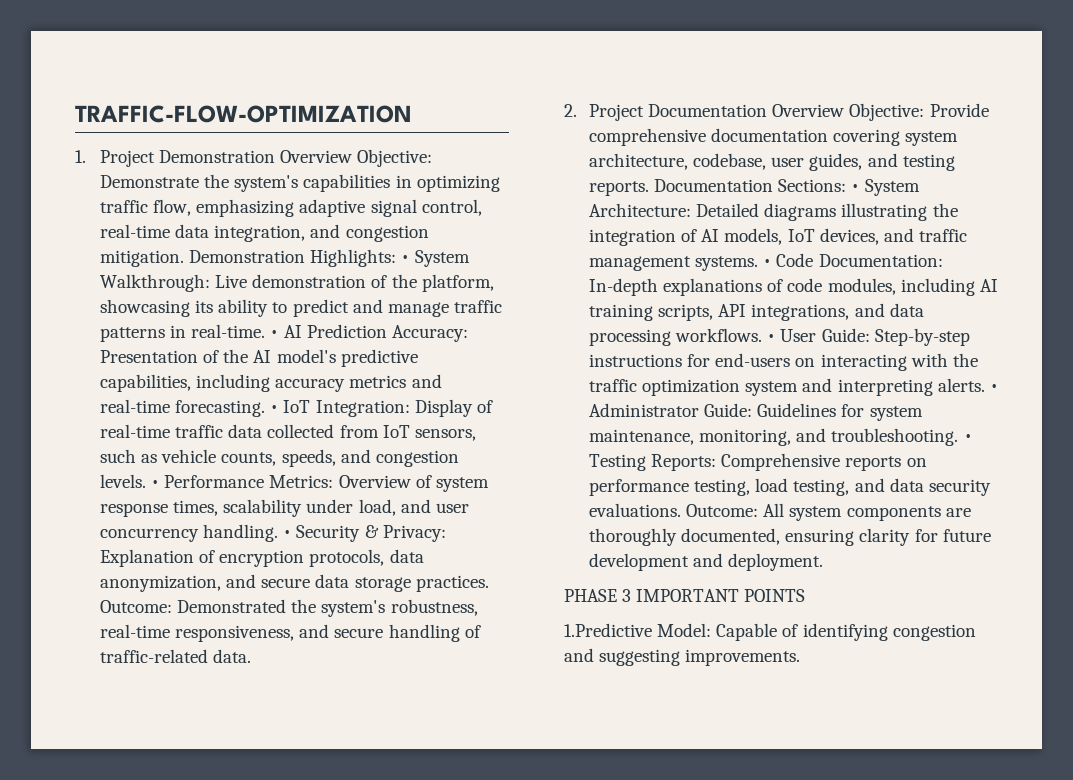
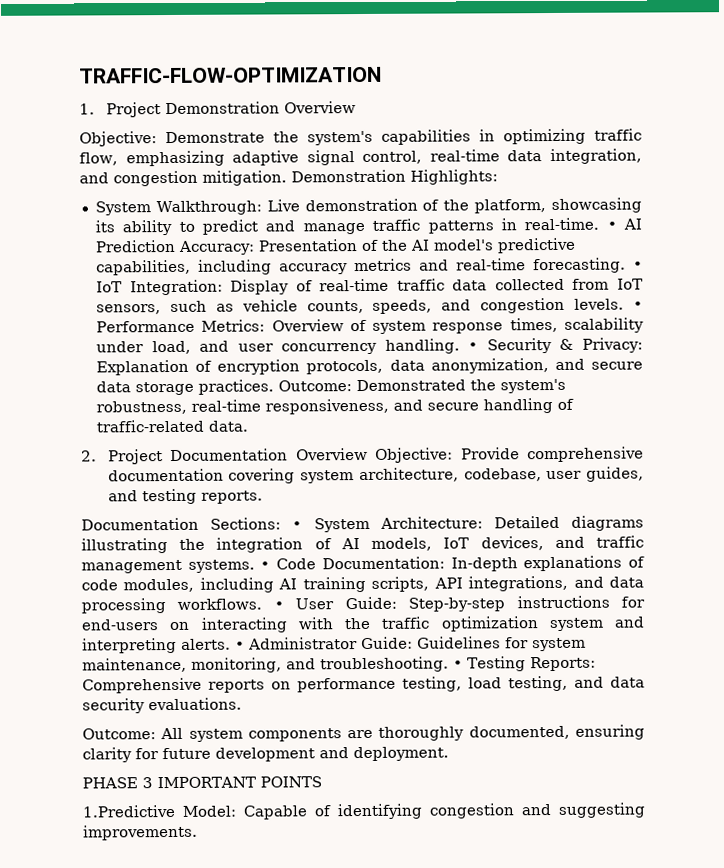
(353, 156) none -> (356, 107) //
[401,255,410,263] • -> (498, 177) //
(650, 188) none -> (263, 497) //
(682, 510) none -> (242, 704) //

